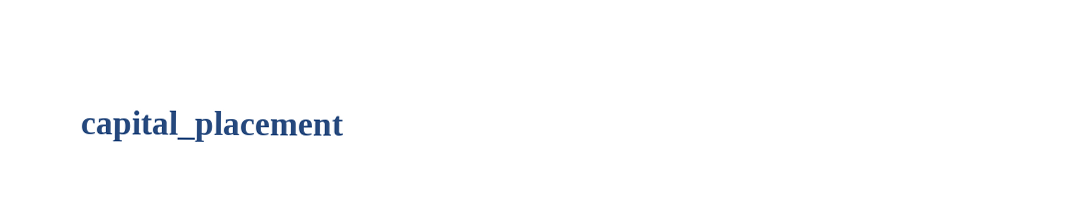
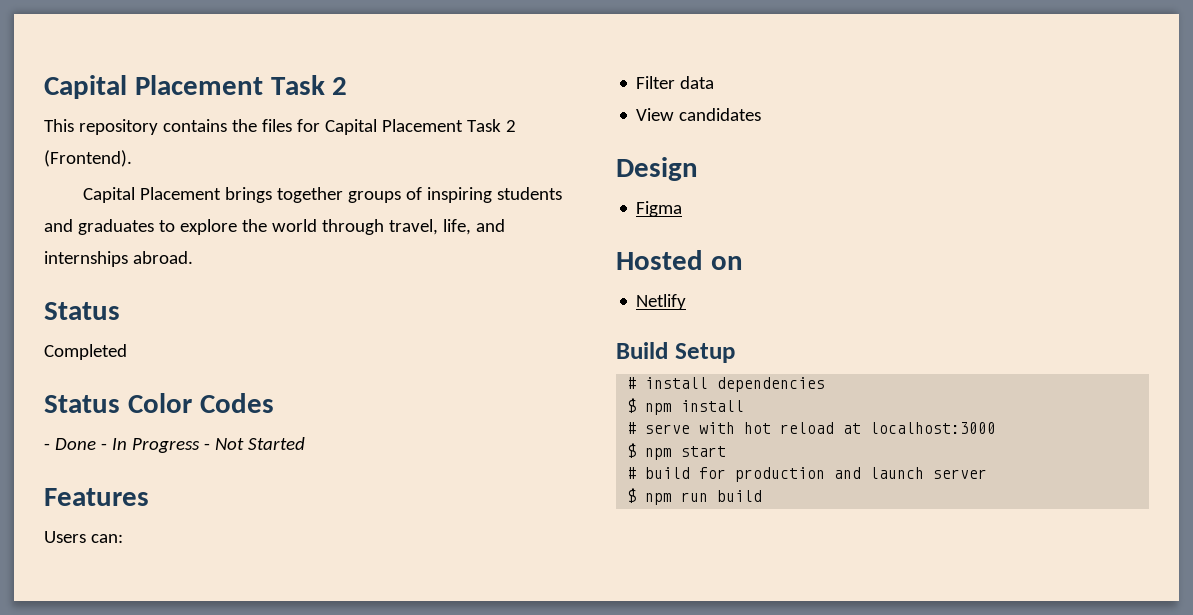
[80,110,344,143] capital_placement -> [44,75,348,99] [44,119,516,135] [44,150,132,167] [83,187,563,203] [44,219,505,235] [44,251,193,267] [44,302,120,320] [44,344,127,360] [44,393,274,413] [44,437,305,453] [44,488,149,506] [44,531,123,543] [636,76,715,89] [636,108,762,121] [616,157,698,181] [636,201,683,217] [616,250,743,270] [636,294,687,310] [616,342,735,363] [627,377,826,392] [627,398,745,415] [627,422,997,434] [627,443,727,460] [627,467,988,482] [627,488,763,505] Capital Placement Task 2 // This repository contains the files for Capital Placement Task 2 (Frontend). // Capital Placement brings together groups of inspiring students and graduates to explore the world through travel, life, and internships abroad. // Status // Completed // Status Color Codes // - Done - In Progress - Not Started // Features // Users can: // Filter data // View candidates // Design // Figma // Hosted on // Netlify // Build Setup // # install dependencies // $ npm install // # serve with hot reload at localhost:3000 // $ npm start // # build for production and launch server // $ npm run build

